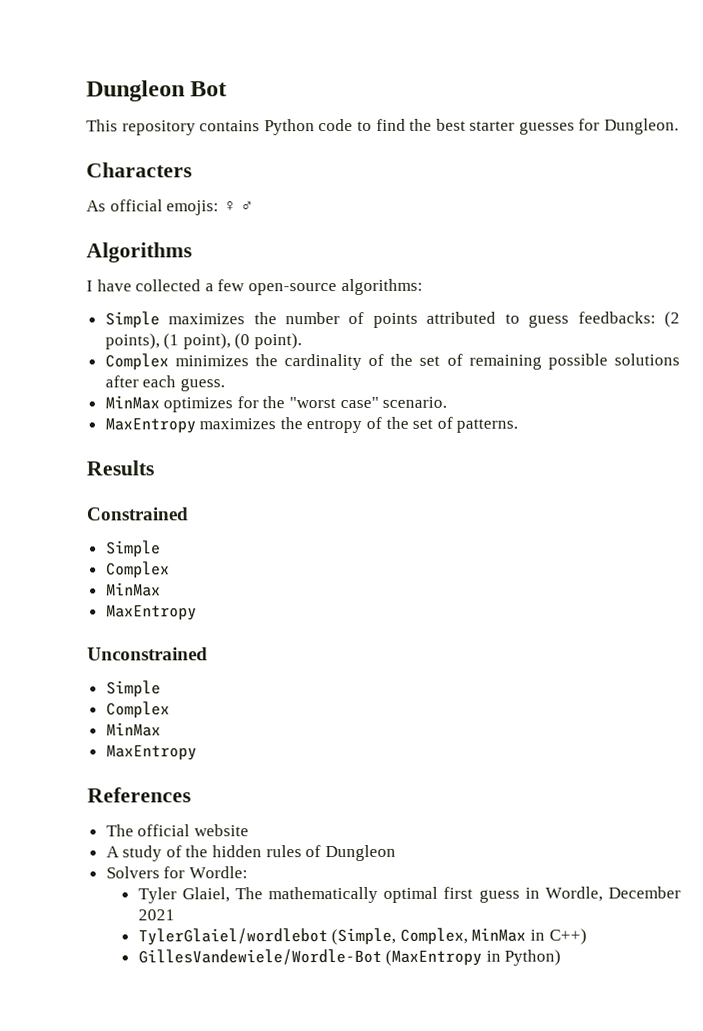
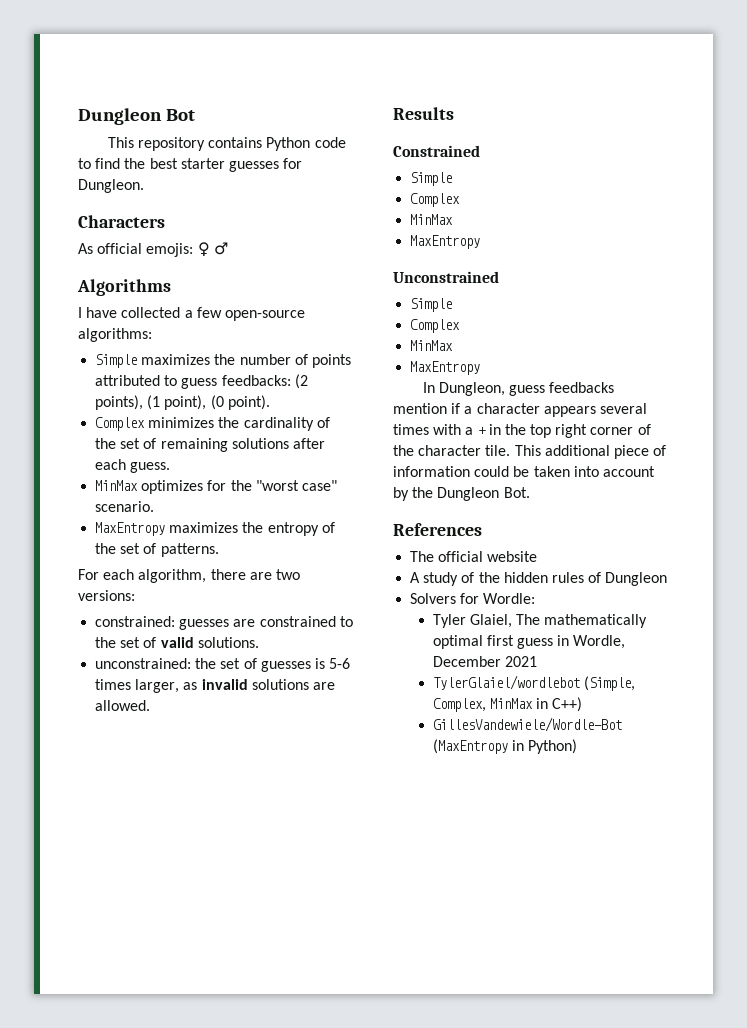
[547,353,608,370] possible -> (228, 445) none
(519, 425) none -> [78,569,300,583] [78,590,135,601] [95,616,353,630] [95,637,259,648] [95,658,351,672] [95,679,335,693] [95,700,151,711] // For each algorithm, there are two versions: // constrained: guesses are constrained to the set of valid solutions. // unconstrained: the set of guesses is 5-6 times larger, as invalid solutions are allowed.
(197, 752) none -> [422,382,615,396] [393,403,647,417] [393,424,651,438] [393,445,667,459] [393,466,655,477] [393,487,530,501] // In Dungleon, guess feedbacks mention if a character appears several times with a + in the top right corner of the character tile. This additional piece of information could be taken into account by the Dungleon Bot.

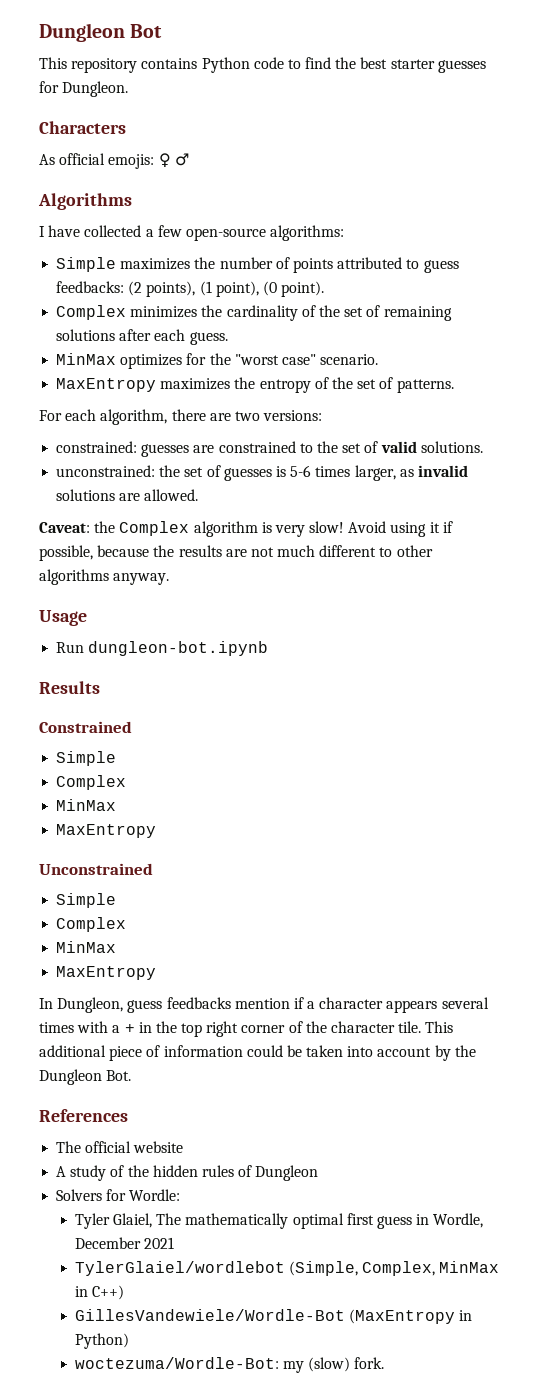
(151, 705) none -> [39,521,453,537] [39,545,433,561] [39,569,170,585] [39,610,87,626] [56,641,269,656] // Caveat: the Complex algorithm is very slow! Avoid using it if possible, because the results are not much different to other algorithms anyway. // Usage // Run dungleon-bot.ipynb
(577, 746) none -> [74,1357,385,1373] // woctezuma/Wordle-Bot: my (slow) fork.

